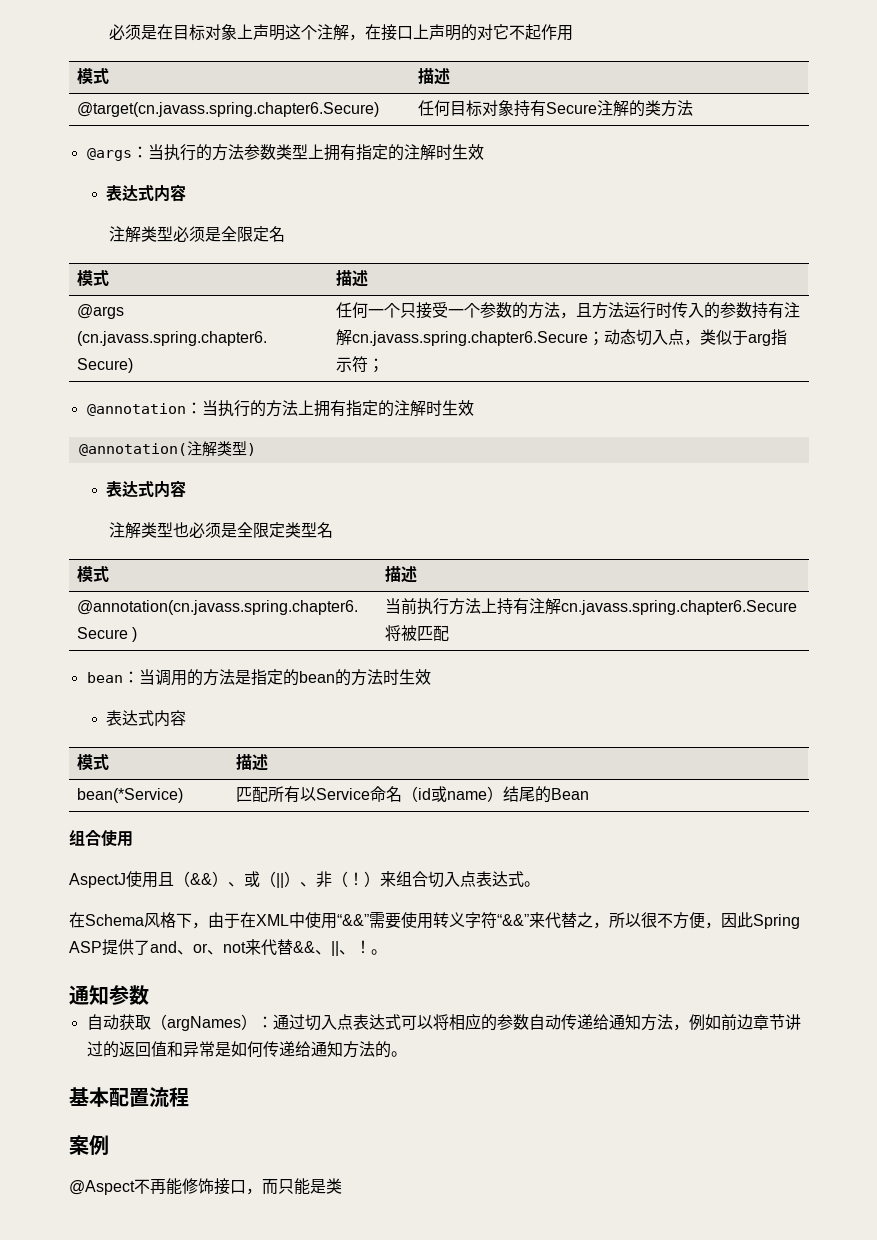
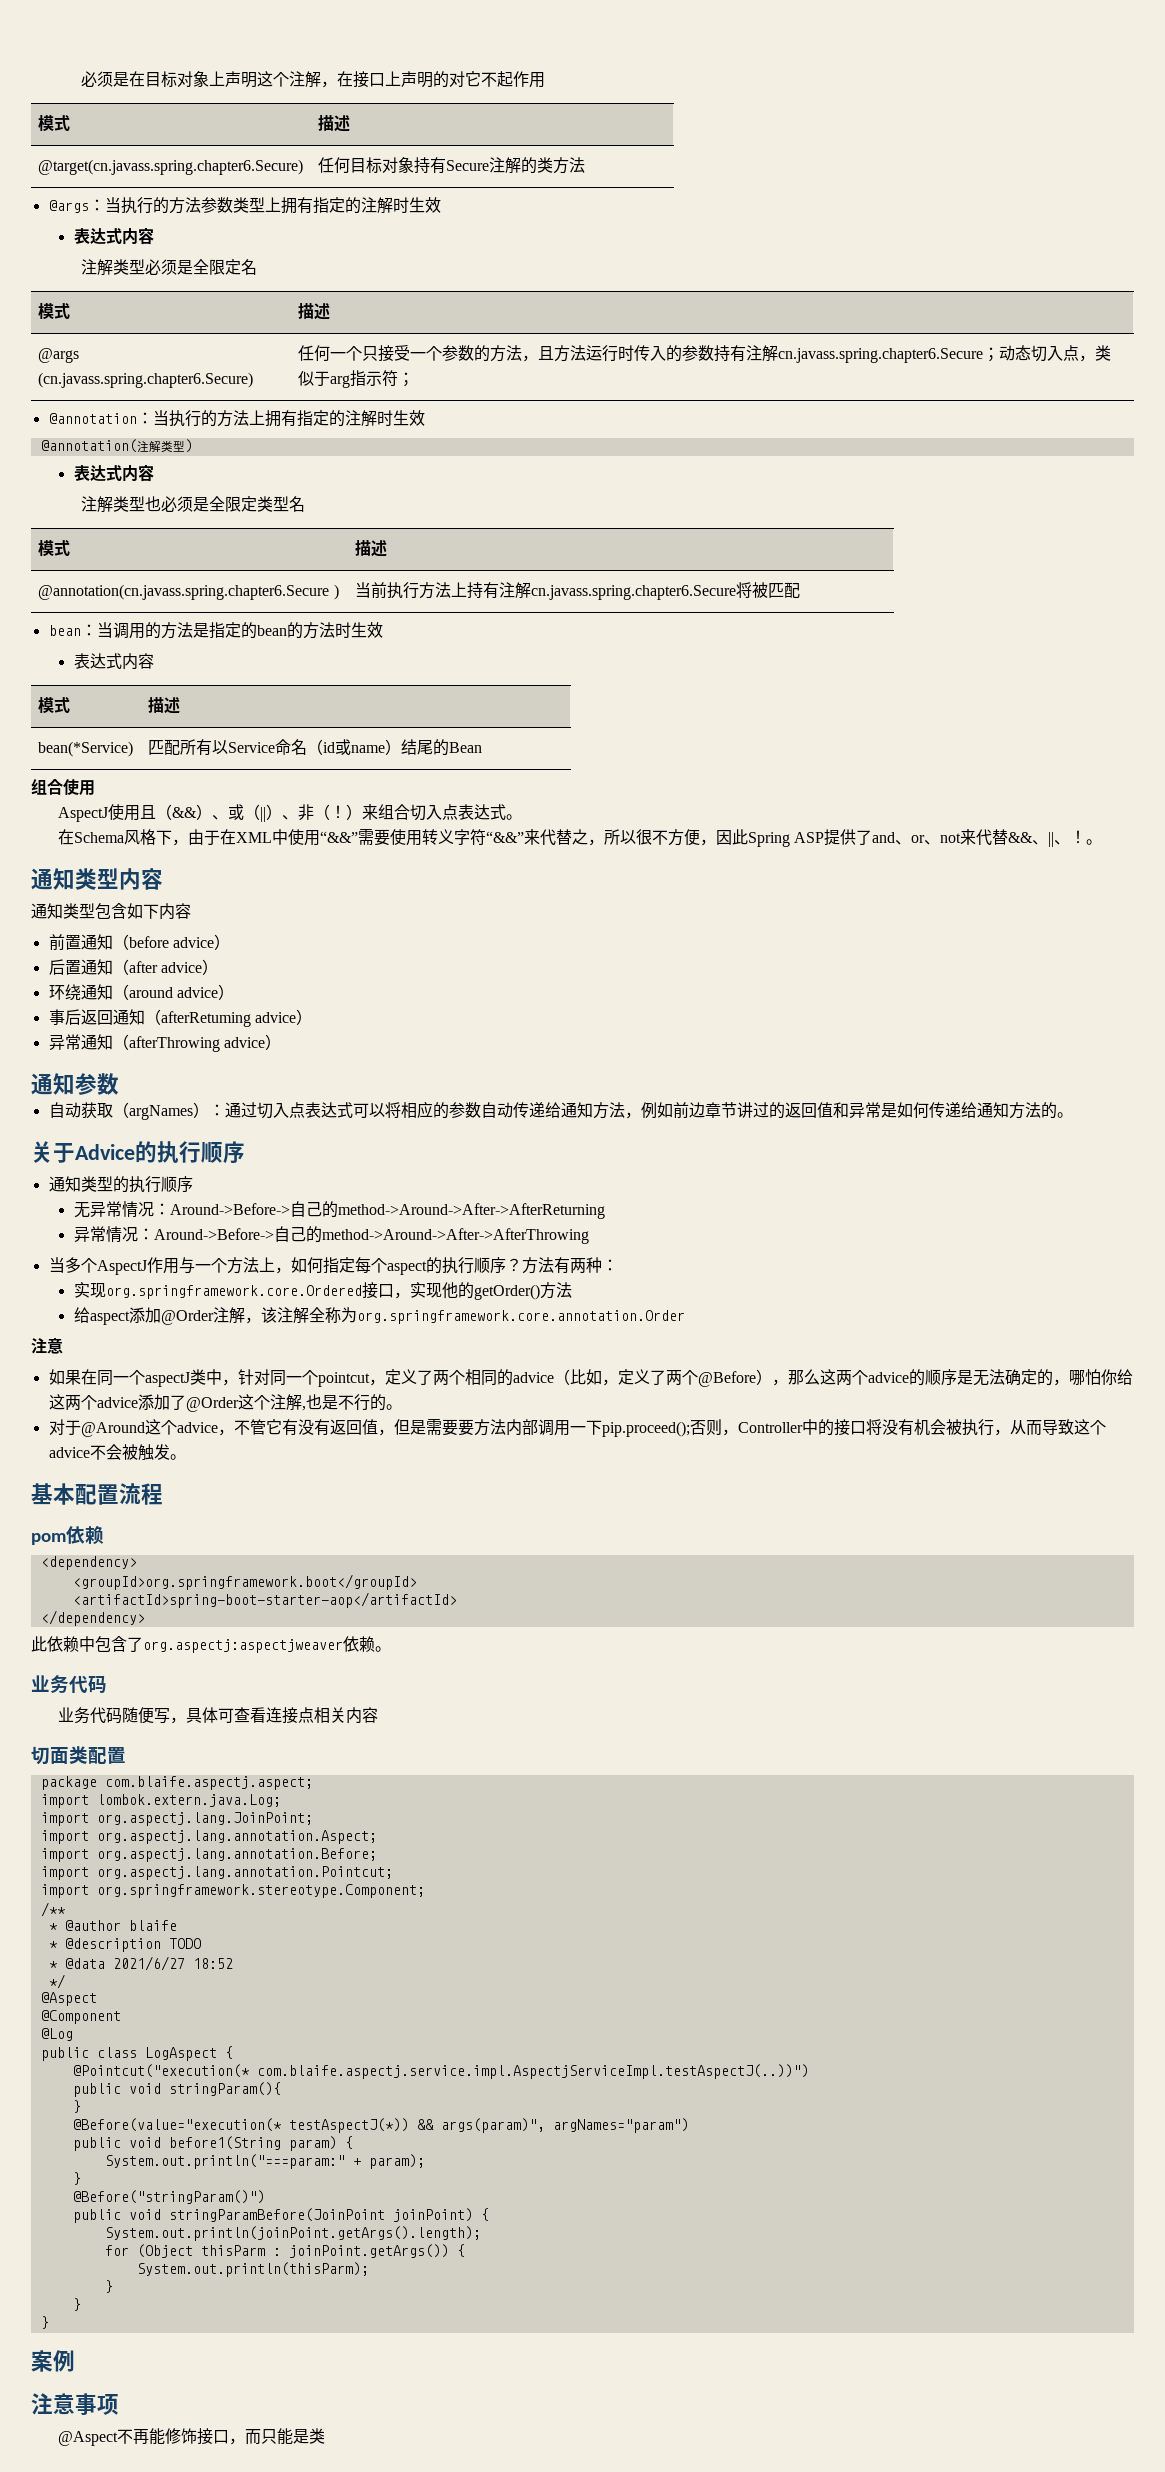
(387, 952) none -> [31,868,163,890] [31,903,191,920] [48,934,230,951] [48,959,218,975] [48,984,234,1001] [48,1009,312,1027] [48,1034,281,1052] // 通知类型内容 // 通知类型包含如下内容 // 前置通知（before advice） // 后置通知（after advice） // 环绕通知（around advice） // 事后返回通知（afterRetuming advice） // 异常通知（afterThrowing advice）
[69,1087,189,1108] 基本配置流程 -> [31,1141,245,1164] [48,1176,193,1193] [73,1201,605,1219] [73,1226,589,1244] [48,1257,618,1275] [73,1282,572,1300] [73,1307,685,1325] [31,1338,63,1354] [48,1369,1133,1387] [48,1394,402,1412] [48,1419,1106,1437] [48,1444,186,1461] [31,1483,163,1505] [31,1526,104,1545] [40,1556,137,1570] [72,1574,417,1590] [72,1592,457,1608] [40,1610,145,1626] [31,1636,391,1653] [31,1675,107,1694] [57,1707,378,1724] [31,1746,126,1765] [40,1776,313,1790] [40,1794,281,1808] [40,1812,313,1826] [40,1830,377,1844] [40,1848,377,1862] [40,1866,393,1880] [40,1884,425,1898] [40,1902,66,1917] [48,1920,177,1931] [48,1938,201,1952] [48,1956,233,1971] [48,1974,65,1989] [40,1992,97,2006] [40,2010,121,2024] [40,2028,73,2041] [40,2046,233,2061] [72,2064,809,2079] [72,2082,281,2097] [72,2100,81,2113] [72,2118,689,2133] [72,2136,353,2151] [104,2154,425,2169] [72,2172,81,2185] [72,2190,265,2204] [72,2208,489,2223] [104,2226,481,2241] [104,2244,465,2258] [136,2262,369,2277] [104,2280,113,2293] [72,2298,81,2311] [40,2316,49,2329] 关于Advice的执行顺序 // 通知类型的执行顺序 // 无异常情况：Around->Before->自己的method->Around->After->AfterReturning // 异常情况：Around->Before->自己的method->Around->After->AfterThrowing // 当多个AspectJ作用与一个方法上，如何指定每个aspect的执行顺序？方法有两种： // 实现org.springframework.core.Ordered接口，实现他的getOrder()方法 // 给aspect添加@Order注解，该注解全称为org.springframework.core.annotation.Order // 注意 // 如果在同一个aspectJ类中，针对同一个pointcut，定义了两个相同的advice（比如，定义了两个@Before），那么这两个advice的顺序是无法确定的，哪怕你给这两个advice添加了@Order这个注解,也是不行的。 // 对于@Around这个advice，不管它有没有返回值，但是需要要方法内部调用一下pip.proceed();否则，Controller中的接口将没有机会被执行，从而导致这个advice不会被触发。 // 基本配置流程 // pom依赖 // <dependency> // <groupId>org.springframework.boot</groupId> // <artifactId>spring-boot-starter-aop</artifactId> // </dependency> // 此依赖中包含了org.aspectj:aspectjweaver依赖。 // 业务代码 // 业务代码随便写，具体可查看连接点相关内容 // 切面类配置 // package com.blaife.aspectj.aspect; // import lombok.extern.java.Log; // import org.aspectj.lang.JoinPoint; // import org.aspectj.lang.annotation.Aspect; // import org.aspectj.lang.annotation.Before; // import org.aspectj.lang.annotation.Pointcut; // import org.springframework.stereotype.Component; // /** // * @author blaife // * @description TODO // * @data 2021/6/27 18:52 // */ // @Aspect // @Component // @Log // public class LogAspect { // @Pointcut("execution(* com.blaife.aspectj.service.impl.AspectjServiceImpl.testAspectJ(..))") // public void stringParam(){ // } // @Before(value="execution(* testAspectJ(*)) && args(param)", argNames="param") // public void before1(String param) { // System.out.println("===param:" + param); // } // @Before("stringParam()") // public void stringParamBefore(JoinPoint joinPoint) { // System.out.println(joinPoint.getArgs().length); // for (Object thisParm : joinPoint.getArgs()) { // System.out.println(thisParm); // } // } // }
(109, 1145) none -> [31,2393,119,2415] // 注意事项

